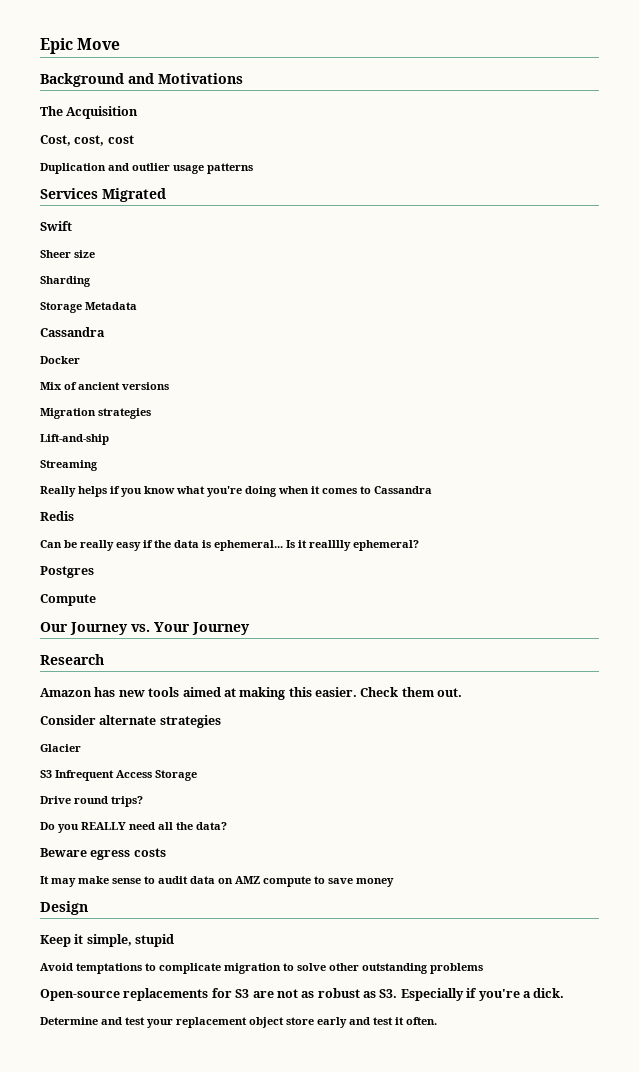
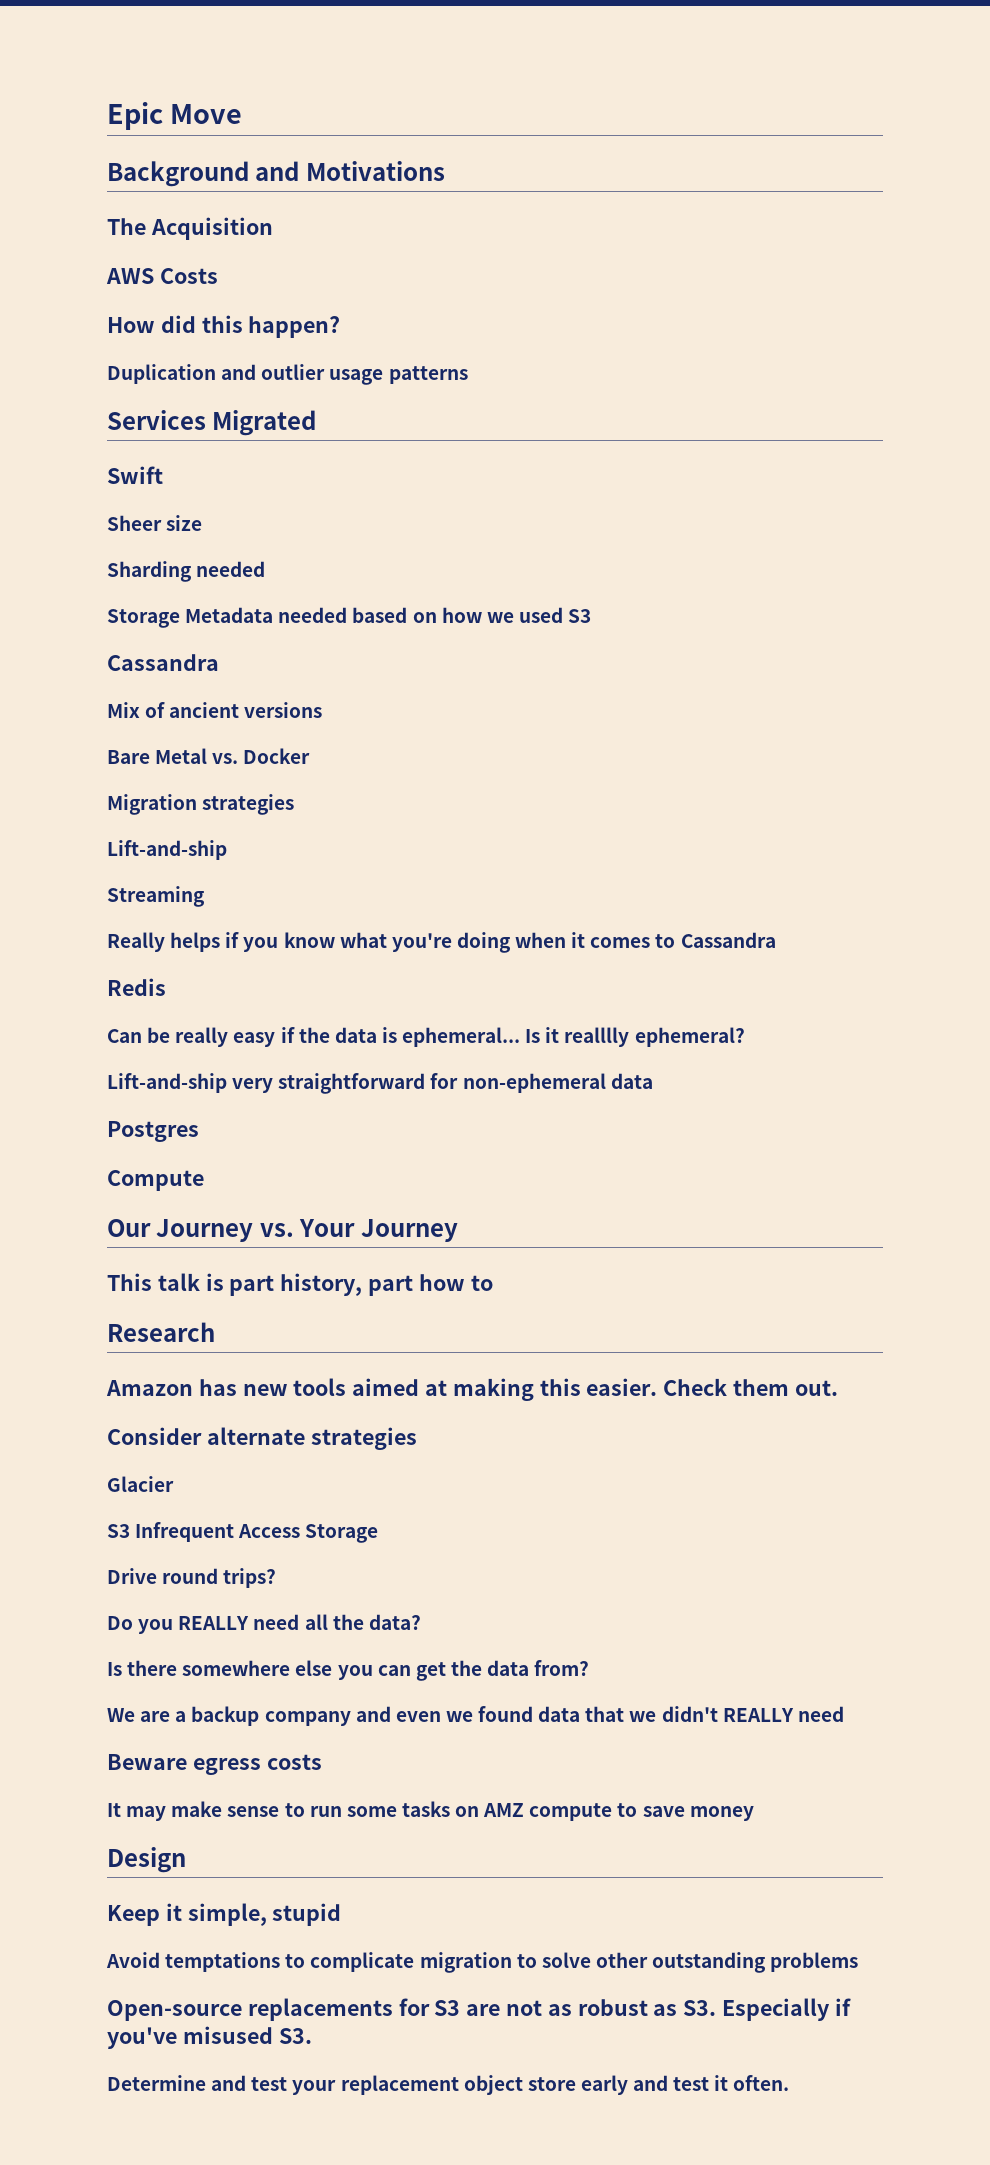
[40,135,134,146] Cost, cost, cost -> [106,268,218,284] [107,315,341,338] AWS Costs // How did this happen?
(91, 281) none -> [196,561,266,577] needed
[40,327,105,337] [40,356,80,364] // Cassandra // Docker -> [278,607,592,623] [107,654,219,671] needed based on how we used S3 // Cassandra
(169, 386) none -> [107,748,311,764] // Bare Metal vs. Docker
(419, 545) none -> [107,1073,653,1094] // Lift-and-ship very straightforward for non-ephemeral data
(250, 628) none -> [107,1273,493,1296] // This talk is part history, part how to
(227, 826) none -> [107,1660,590,1681] [107,1706,844,1726] // Is there somewhere else you can get the data from? // We are a backup company and even we found data that we didn't REALLY need
[158,876,215,884] audit data -> [309,1801,450,1817] run some tasks
[478,988,565,1001] you're a dick. -> [107,2026,312,2049] you've misused S3.

